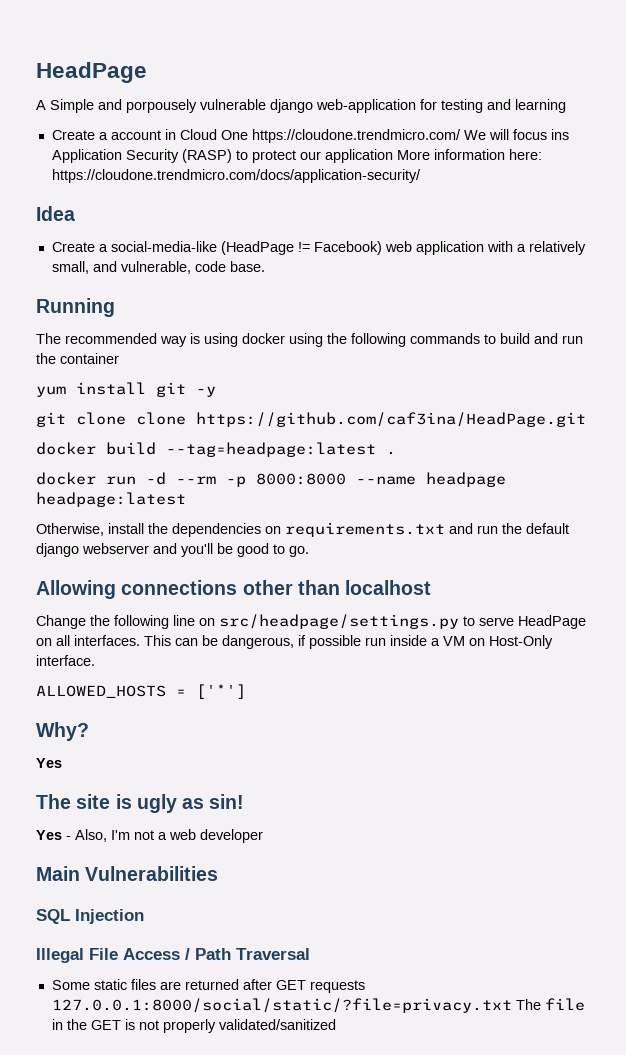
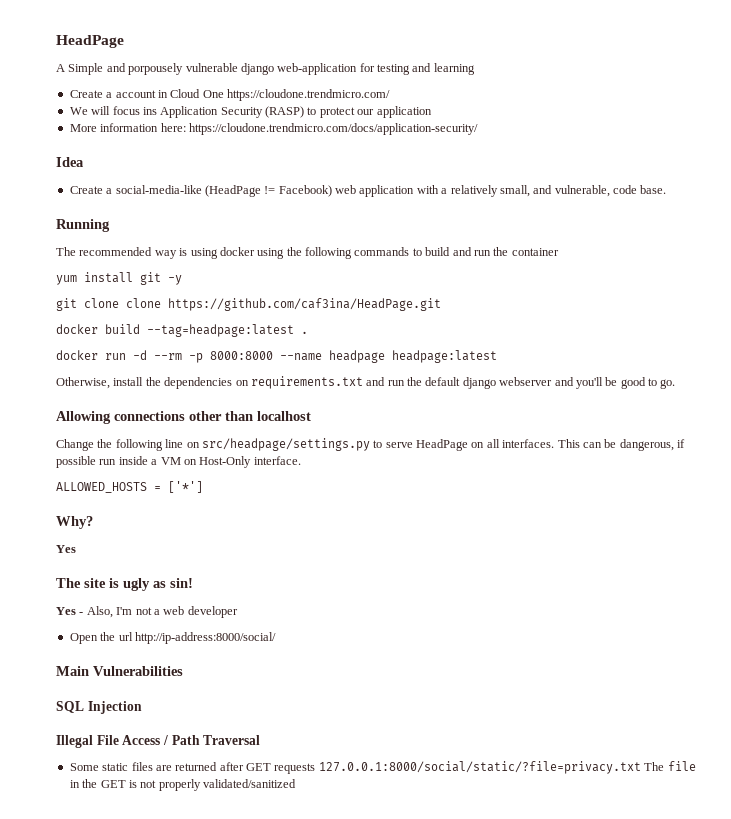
(461, 136) none -> (390, 95) //
(393, 156) none -> (432, 112) //
(263, 836) none -> [69,632,276,644] // Open the url http://ip-address:8000/social/

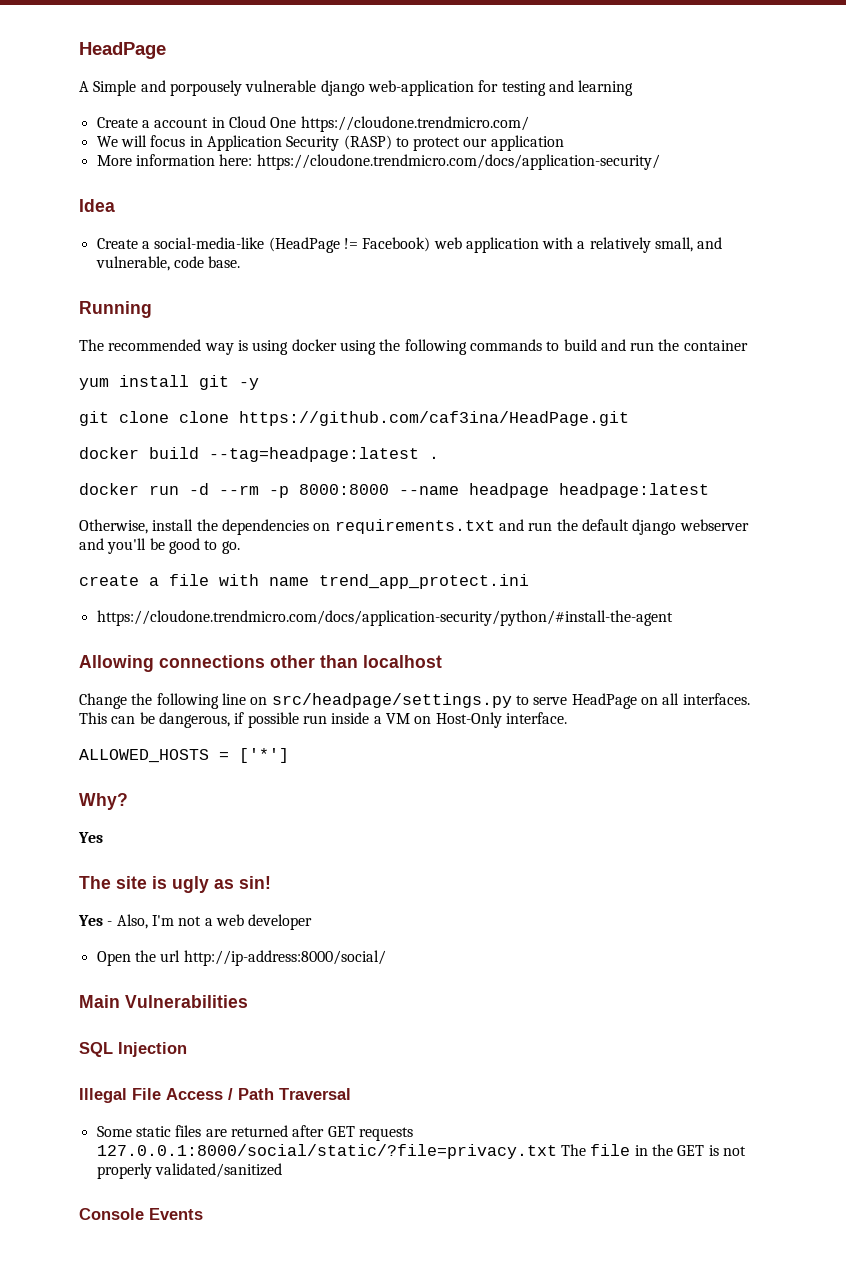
[142,107,157,115] ins -> [189,136,203,147] in
(676, 384) none -> [79,574,529,589] [96,610,673,626] // create a file with name trend_app_protect.ini // https://cloudone.trendmicro.com/docs/application-security/python/#install-the-agent
(296, 783) none -> [79,1208,203,1220] // Console Events

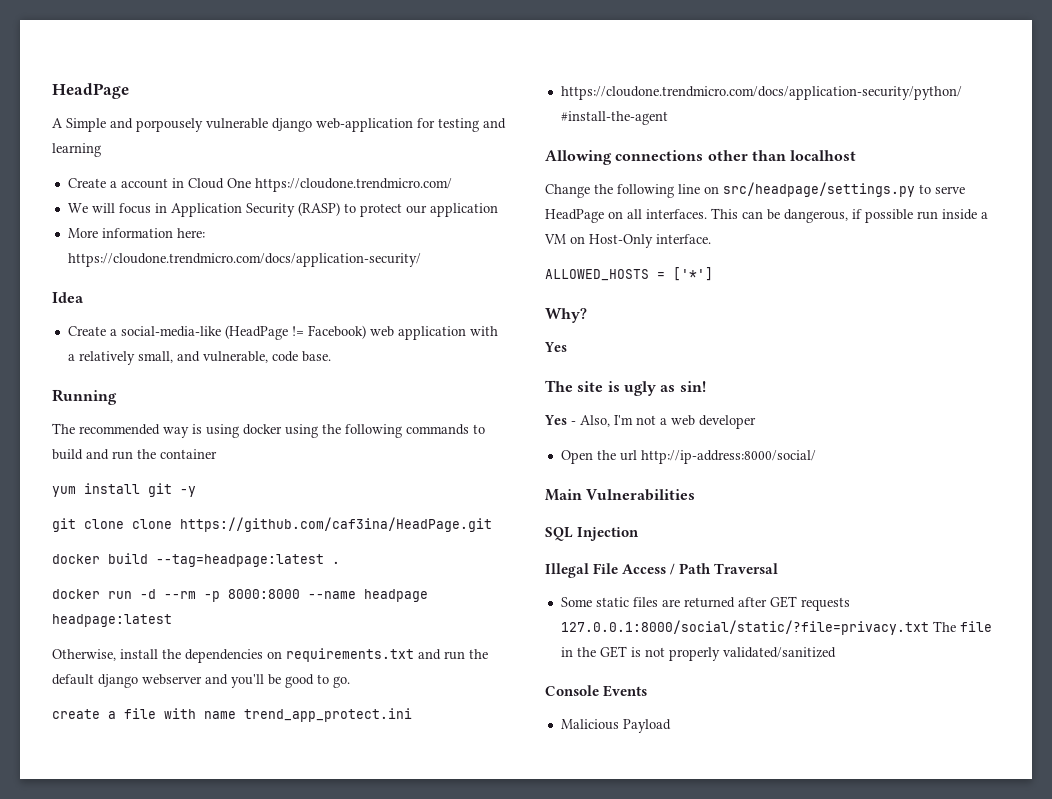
(203, 1214) none -> [560,719,671,733] // Malicious Payload

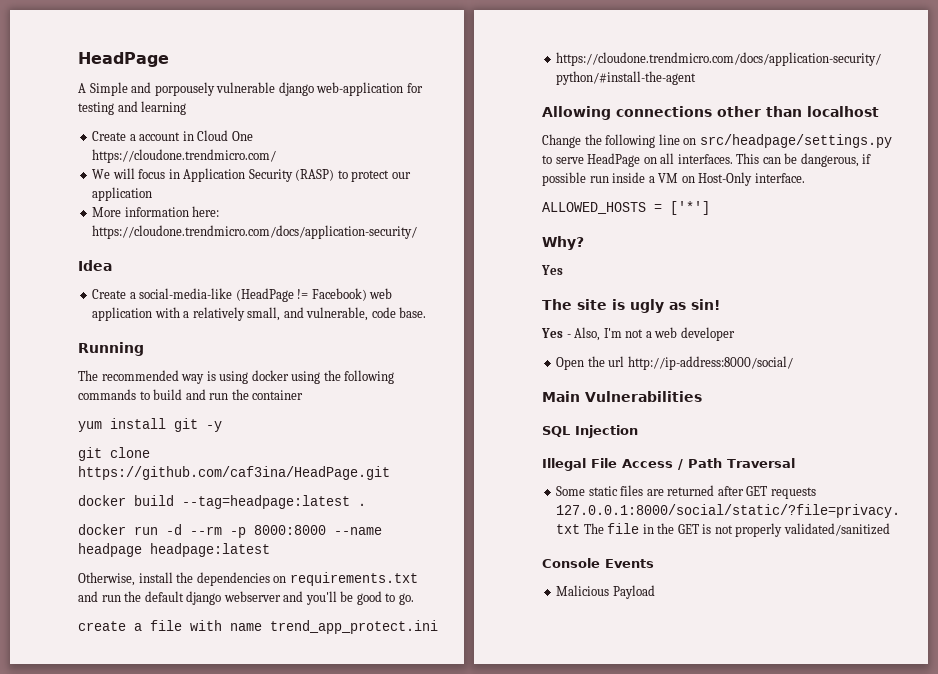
[132,519,172,529] clone -> (150, 452) none

